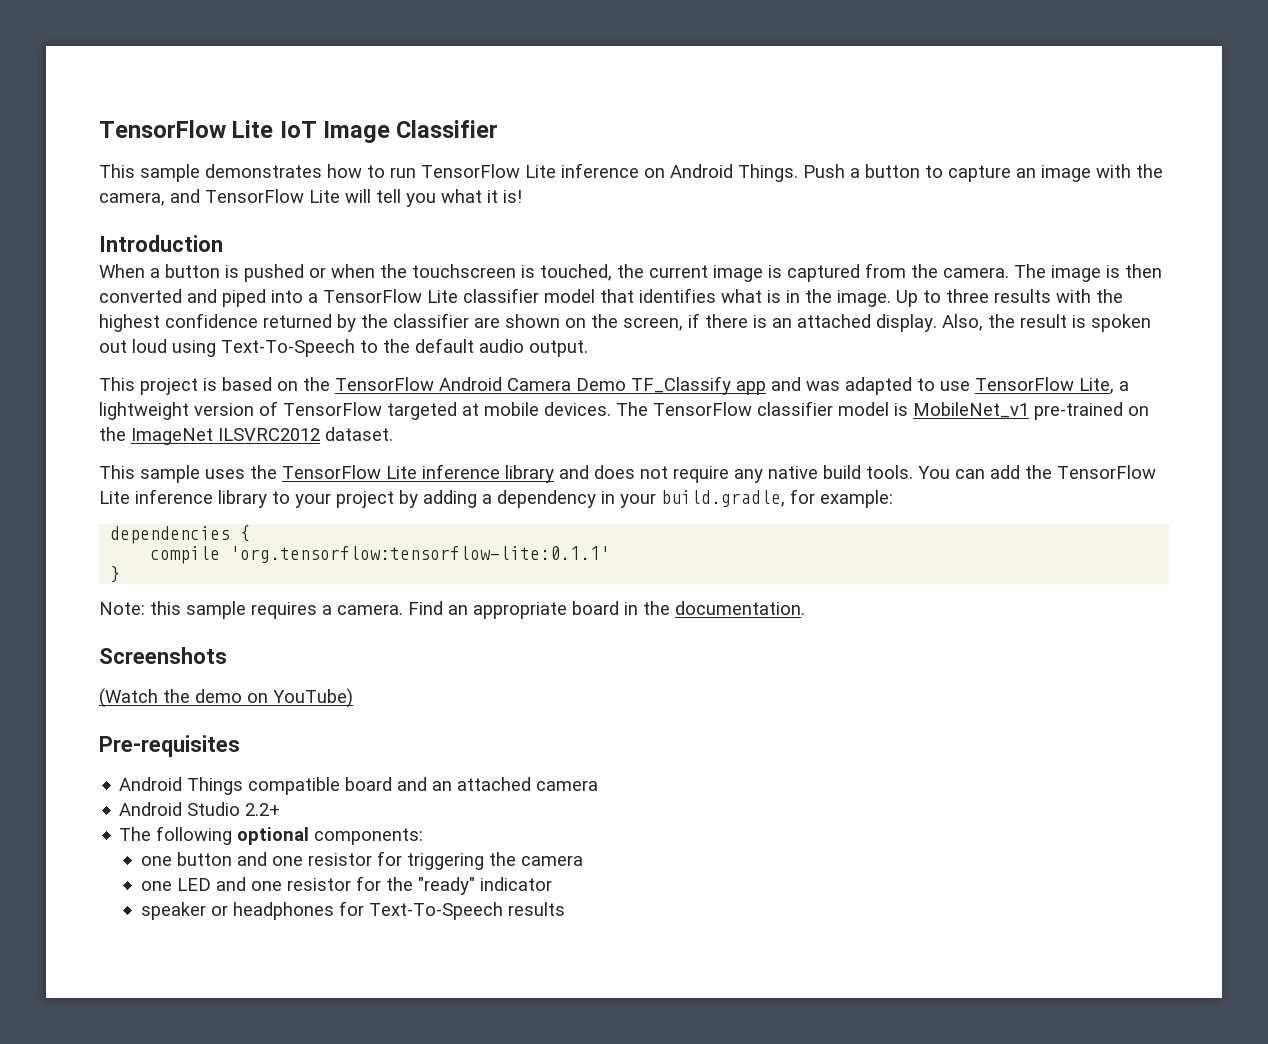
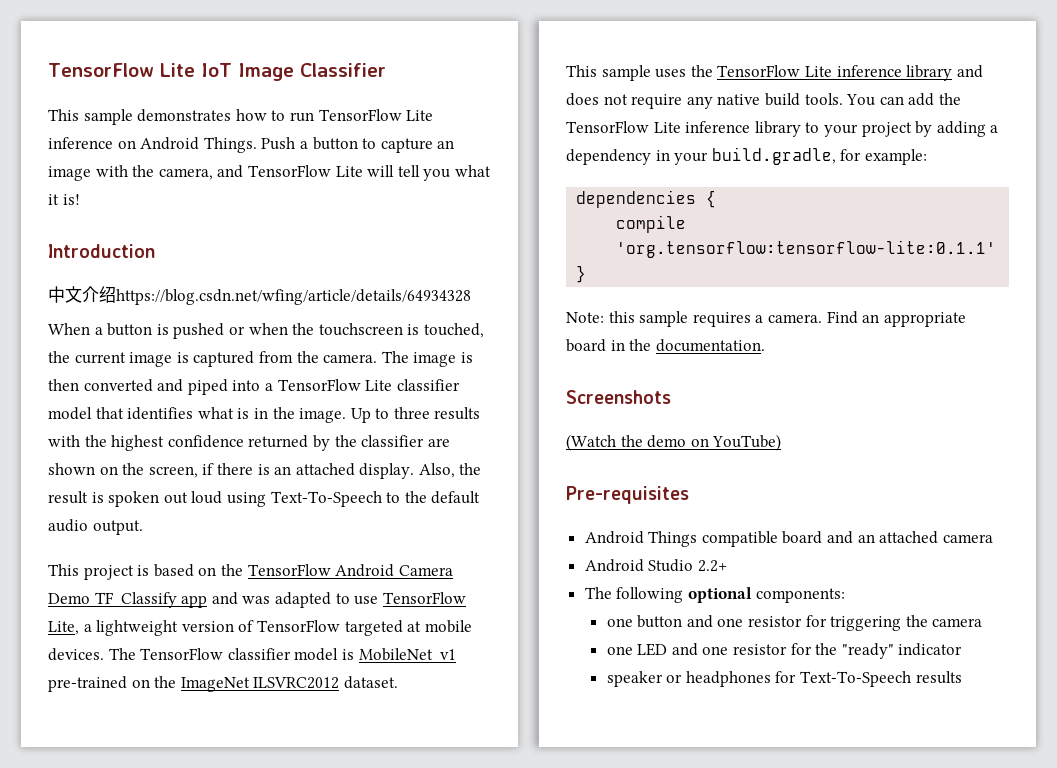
(223, 243) none -> [48,286,471,305] // 中文介绍https://blog.csdn.net/wfing/article/details/64934328

